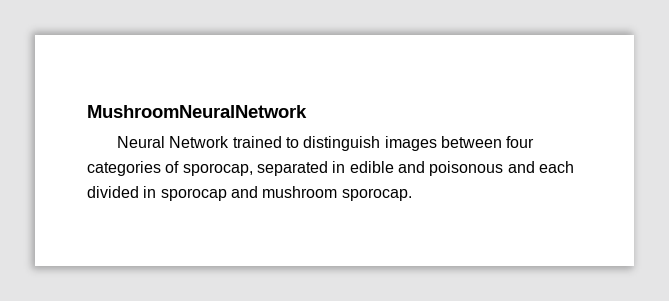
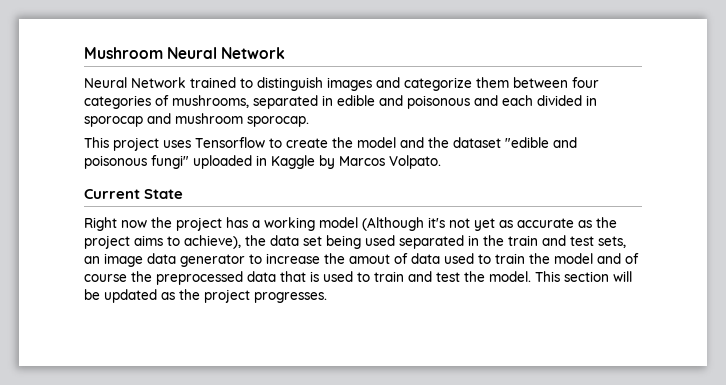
[87,105,307,118] MushroomNeuralNetwork -> [84,47,286,59] Mushroom Neural Network
(437, 143) none -> [376,77,509,91] and categorize them
[182,163,253,176] sporocap, -> [172,95,249,108] mushrooms,
(412, 194) none -> [84,137,577,151] [84,155,441,169] [84,189,184,199] [84,217,617,231] [84,235,626,249] [84,253,639,267] [84,271,632,285] [84,289,327,303] // This project uses Tensorflow to create the model and the dataset "edible and poisonous fungi" uploaded in Kaggle by Marcos Volpato. // Current State // Right now the project has a working model (Although it's not yet as accurate as the project aims to achieve), the data set being used separated in the train and test sets, an image data generator to increase the amout of data used to train the model and of course the preprocessed data that is used to train and test the model. This section will be updated as the project progresses.

